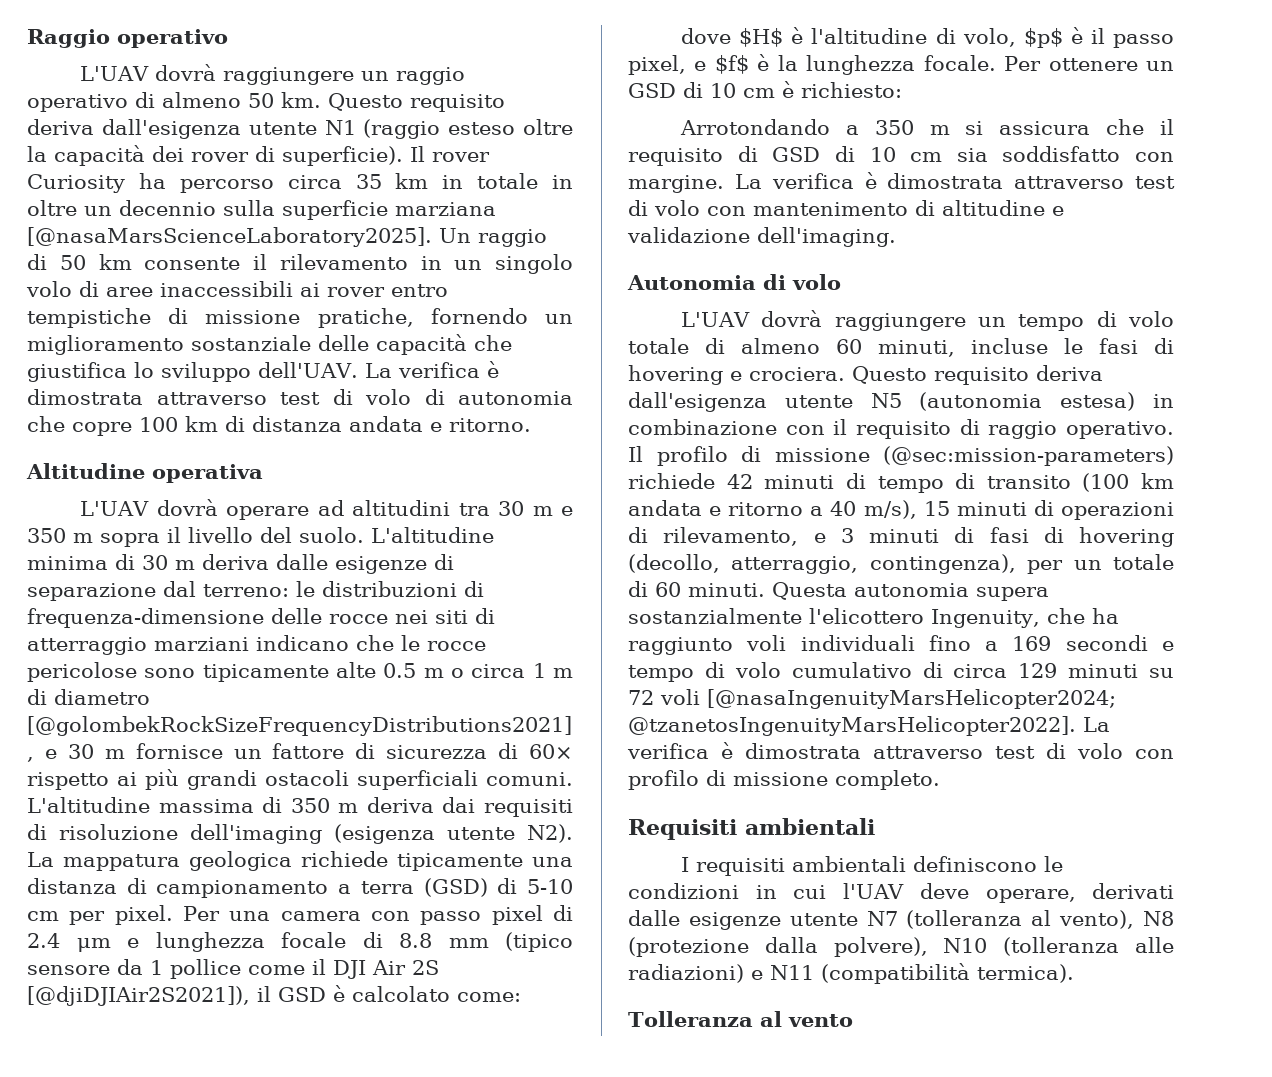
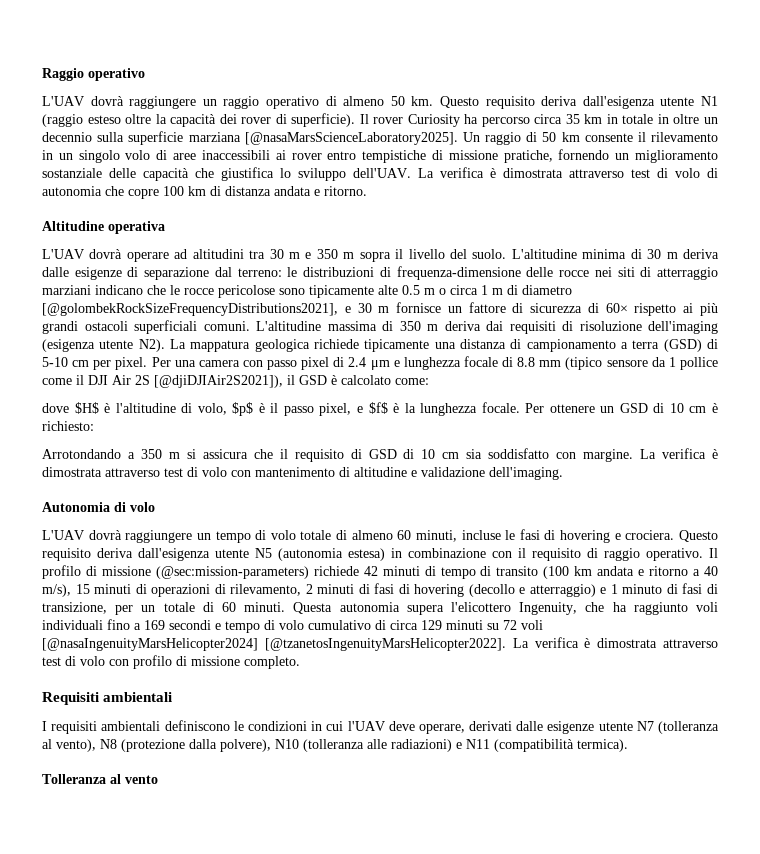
[813,528,854,543] e 3 -> [305,584,313,594] 2
[628,554,1016,574] (decollo, atterraggio, contingenza), -> [468,583,718,597] [42,602,107,614] (decollo e atterraggio) e 1 minuto di fasi di transizione,
[628,608,802,624] sostanzialmente -> (444, 610) none
[707,689,1116,709] [628,716,1076,736] [@nasaIngenuityMarsHelicopter2024; @tzanetosIngenuityMarsHelicopter2022]. -> [42,638,506,651] [@nasaIngenuityMarsHelicopter2024] [@tzanetosIngenuityMarsHelicopter2022].

